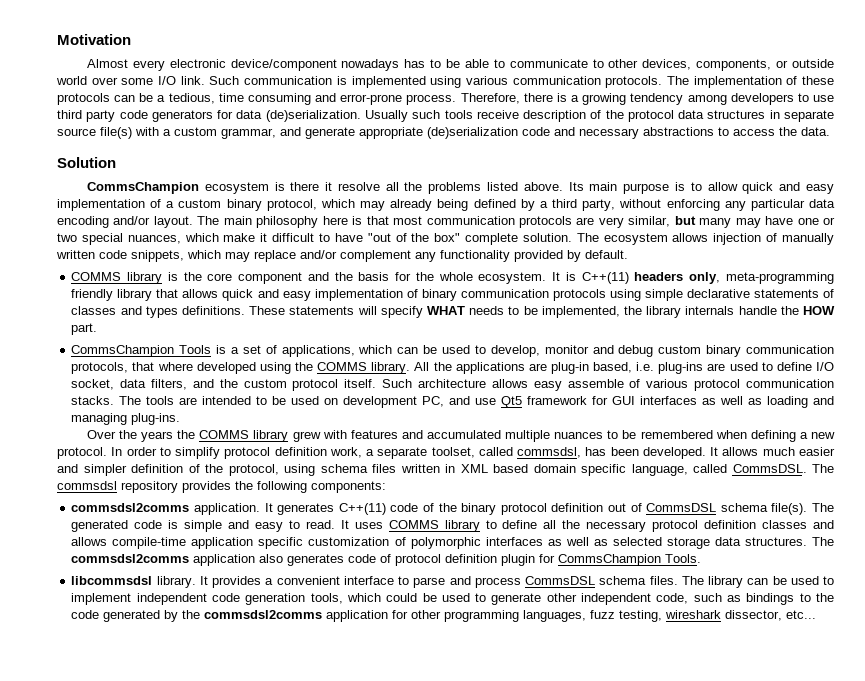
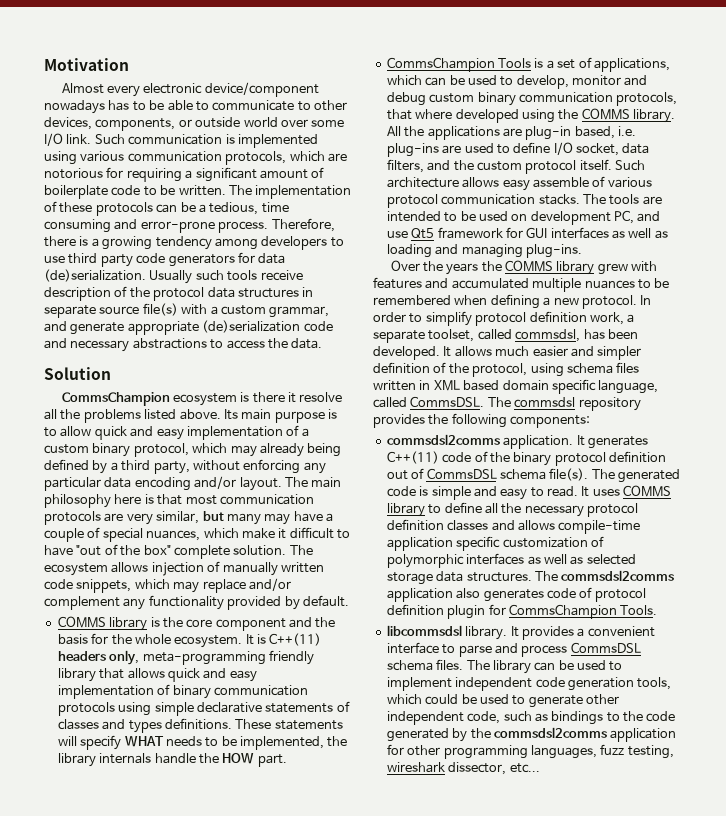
[605,76,663,88] protocols. -> [225,151,347,165] [44,167,325,182] [44,185,226,199] protocols, which are notorious for requiring a significant amount of boilerplate code to be written.
[797,217,836,225] [57,233,77,242] one or two -> [326,513,333,522] [44,527,101,542] a couple of

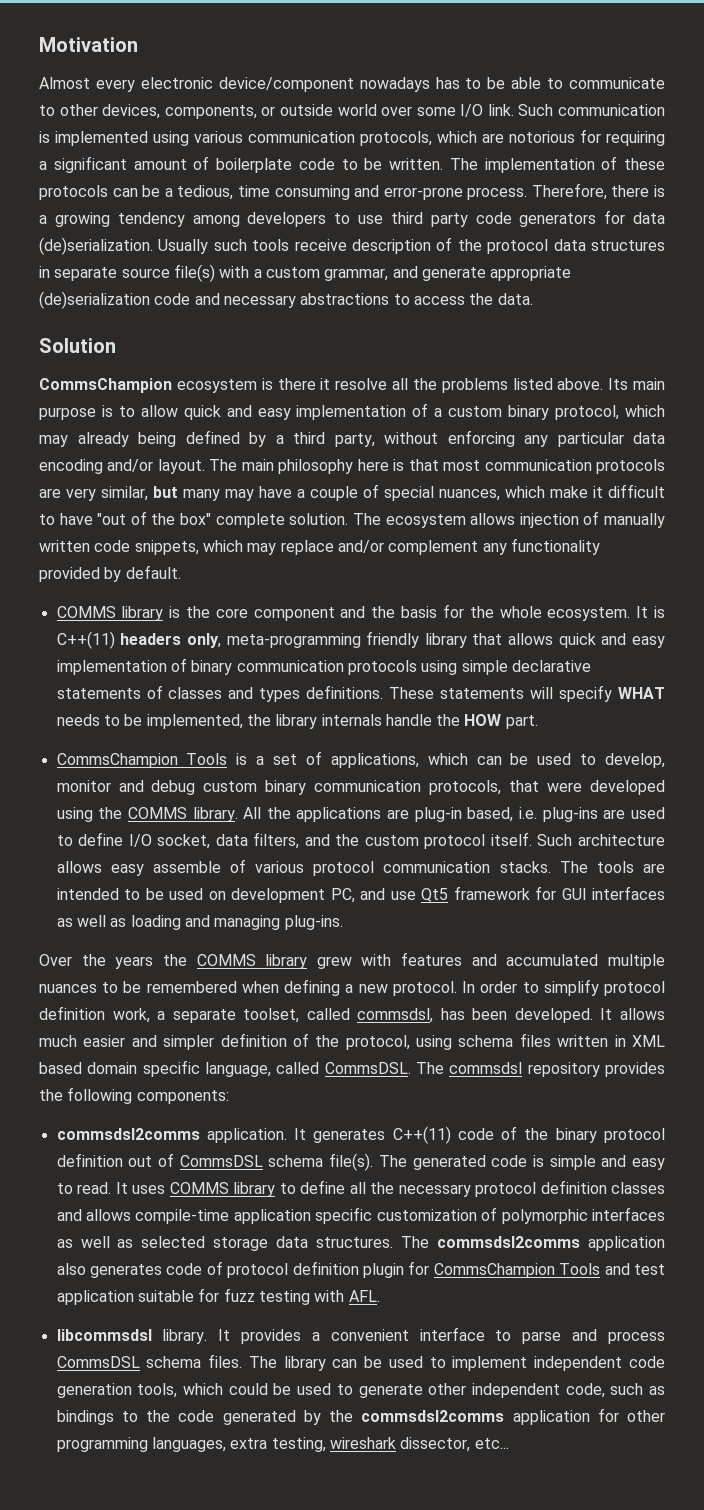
[415,109,453,119] where -> [547,782,583,792] were
[620,605,658,615] Tools. -> [559,1263,665,1275] [56,1288,380,1305] Tools and test application suitable for fuzz testing with AFL.
[600,744,625,755] fuzz -> [230,1438,268,1449] extra

